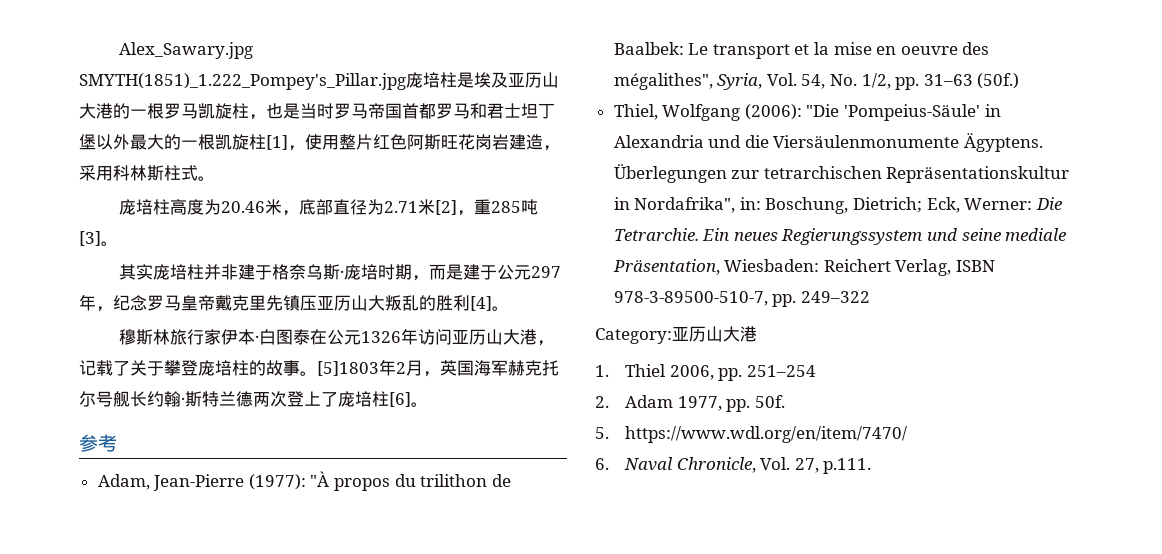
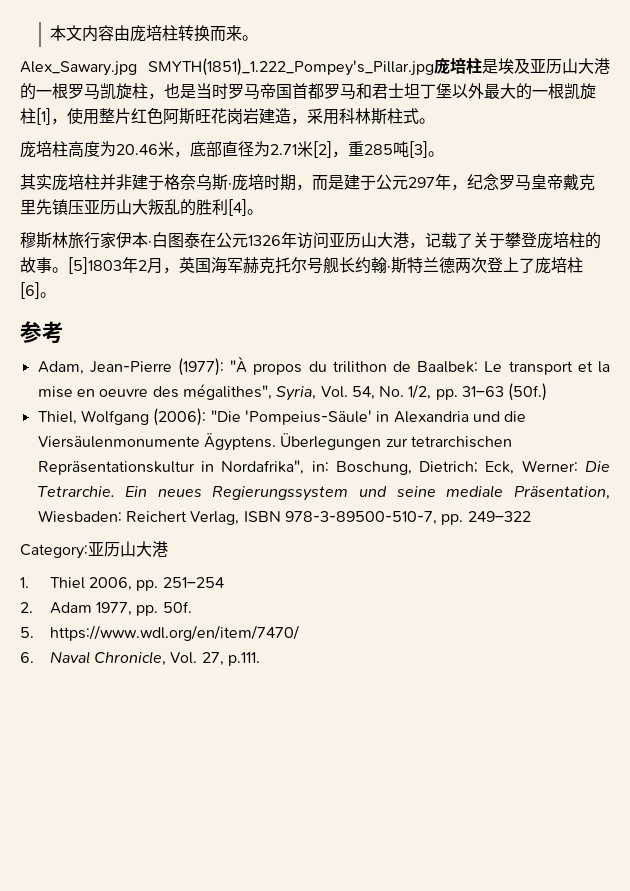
(118, 50) none -> [49,25,258,42] 本文内容由庞培柱转换而来。 //

